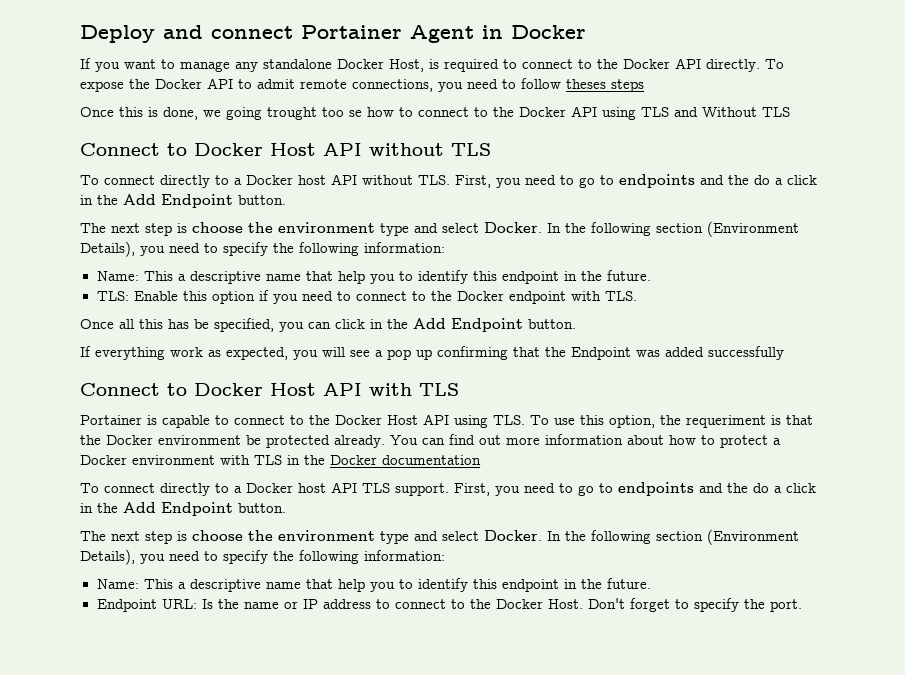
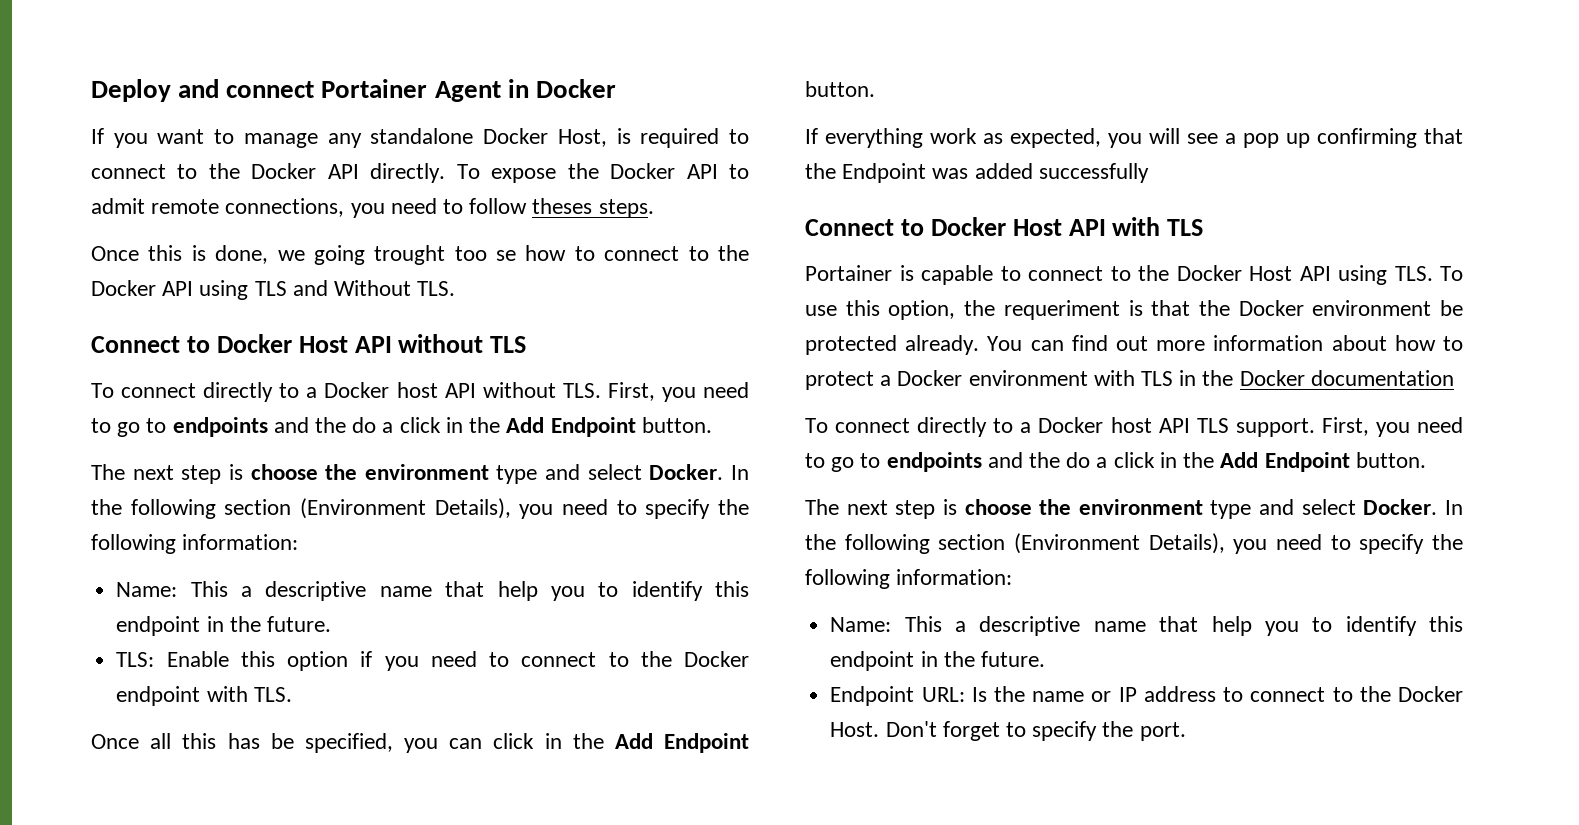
[611,79,644,92] steps -> [598,199,654,218] steps.
[762,107,790,117] TLS -> [417,281,456,296] TLS.

